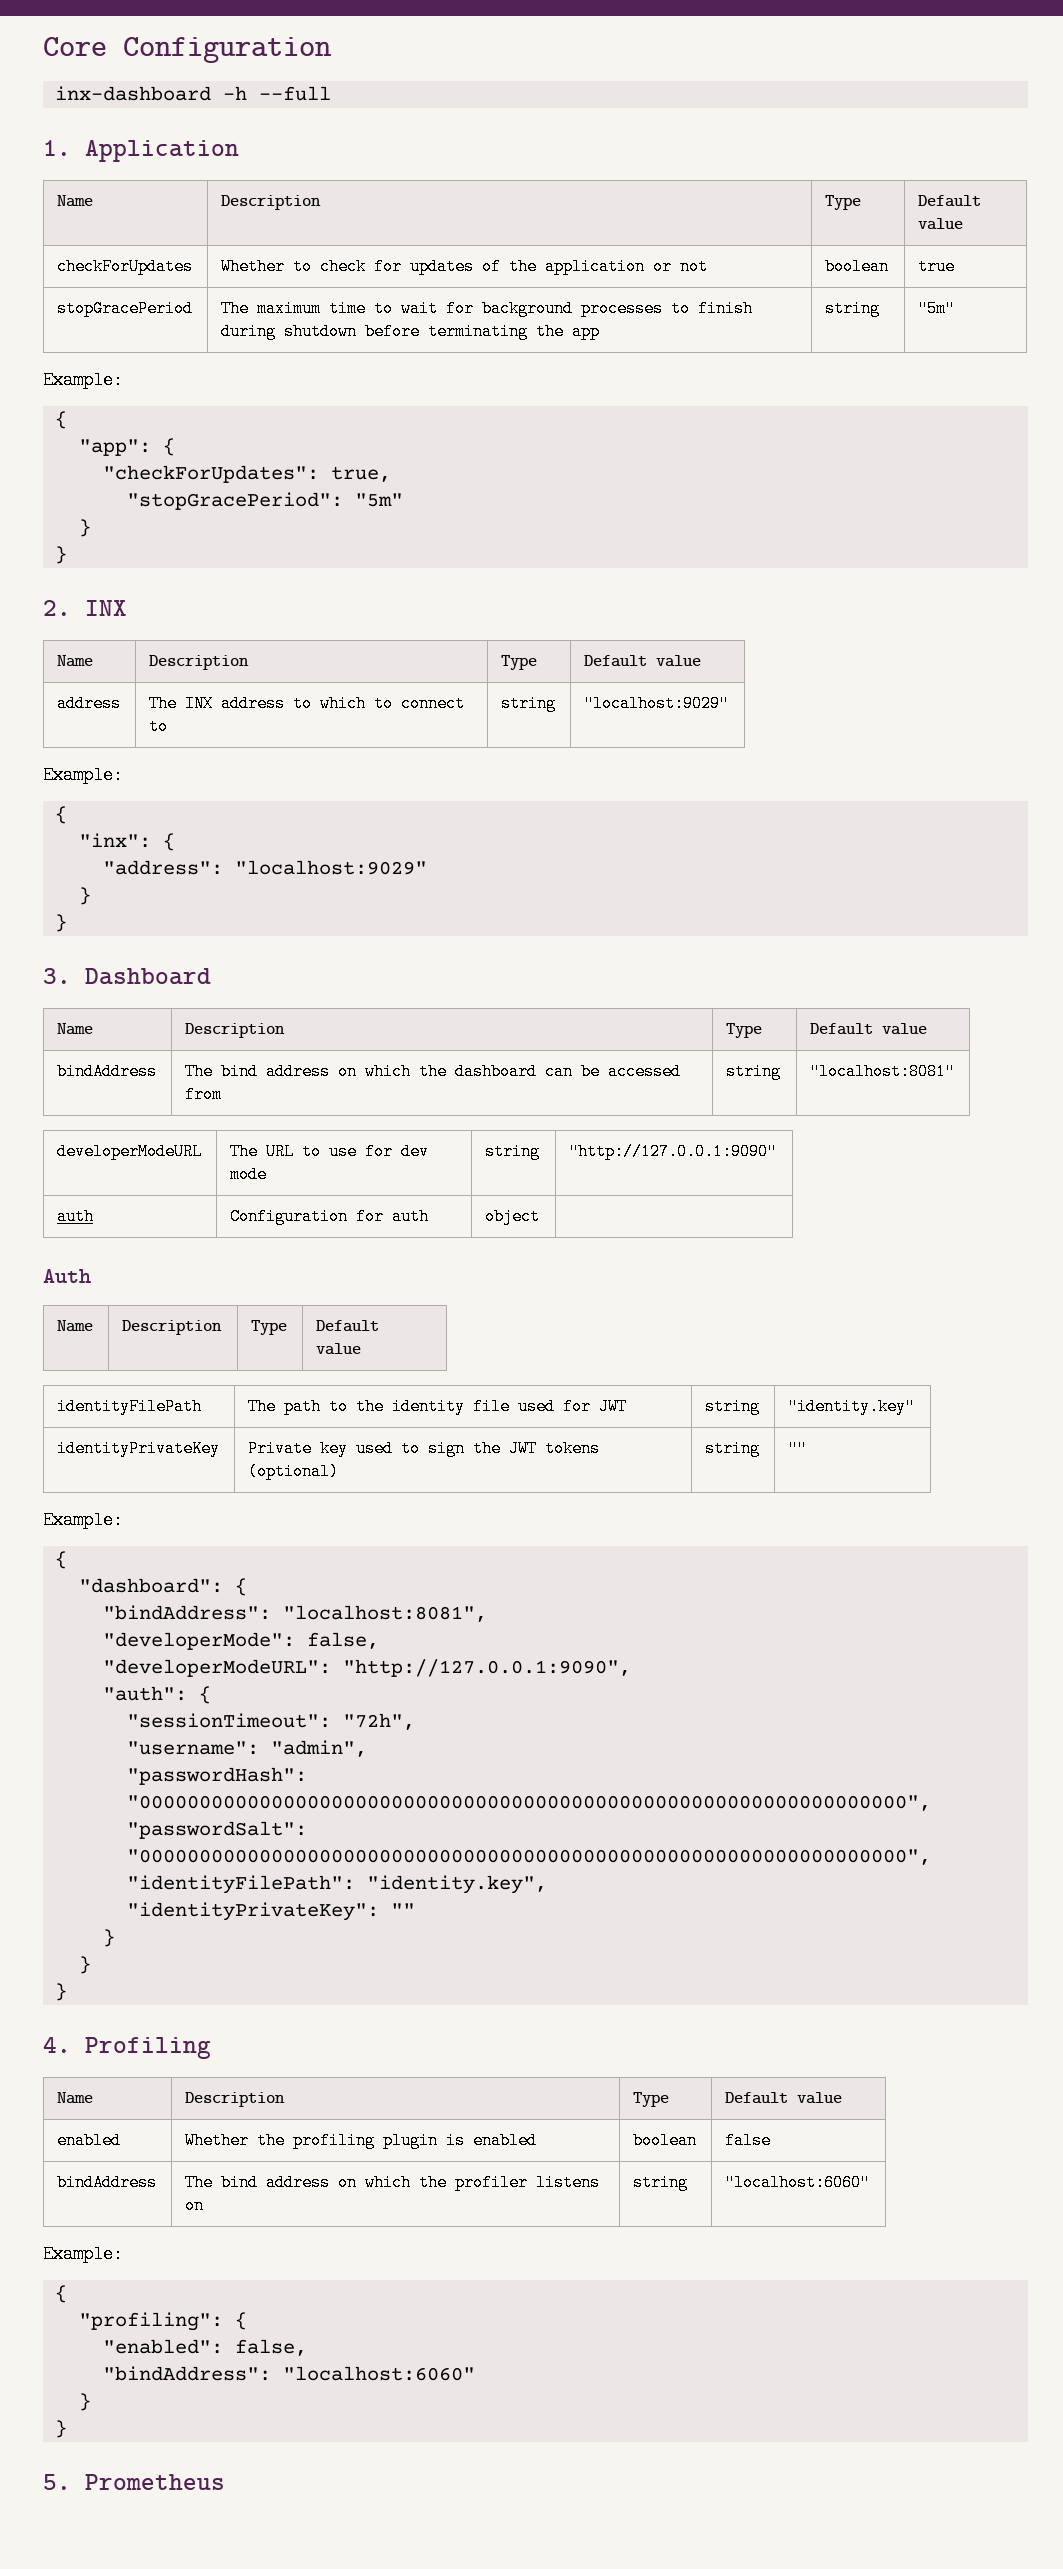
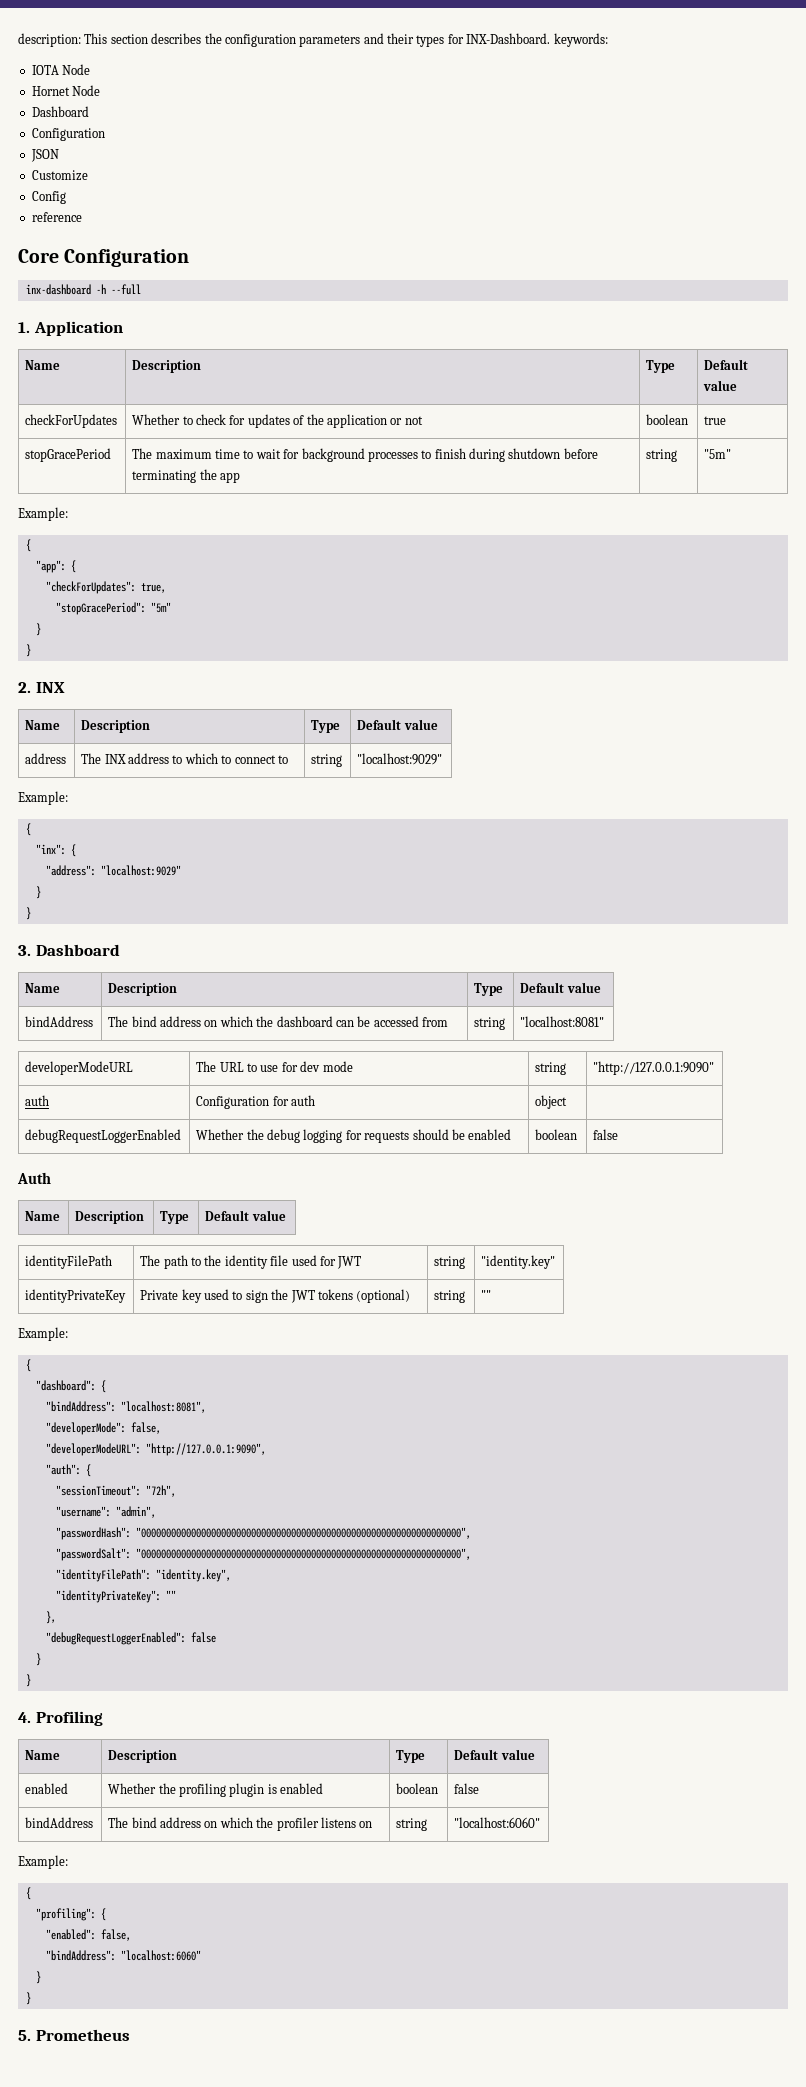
(43, 46) none -> [18,33,608,47] [31,64,91,75] [31,85,101,96] [31,106,89,117] [31,128,105,141] [30,149,59,162] [31,170,88,181] [31,191,66,204] [31,212,82,222] description: This section describes the configuration parameters and their types for INX-Dashboard. keywords: // IOTA Node // Hornet Node // Dashboard // Configuration // JSON // Customize // Config // reference //
(541, 1216) none -> [25,1129,182,1143] [196,1129,512,1143] [535,1129,578,1140] [593,1129,619,1140] // debugRequestLoggerEnabled | Whether the debug logging for requests should be enabled | boolean | false
[102,1929,115,1947] } -> [45,1611,56,1624] [45,1632,216,1645] }, // "debugRequestLoggerEnabled": false

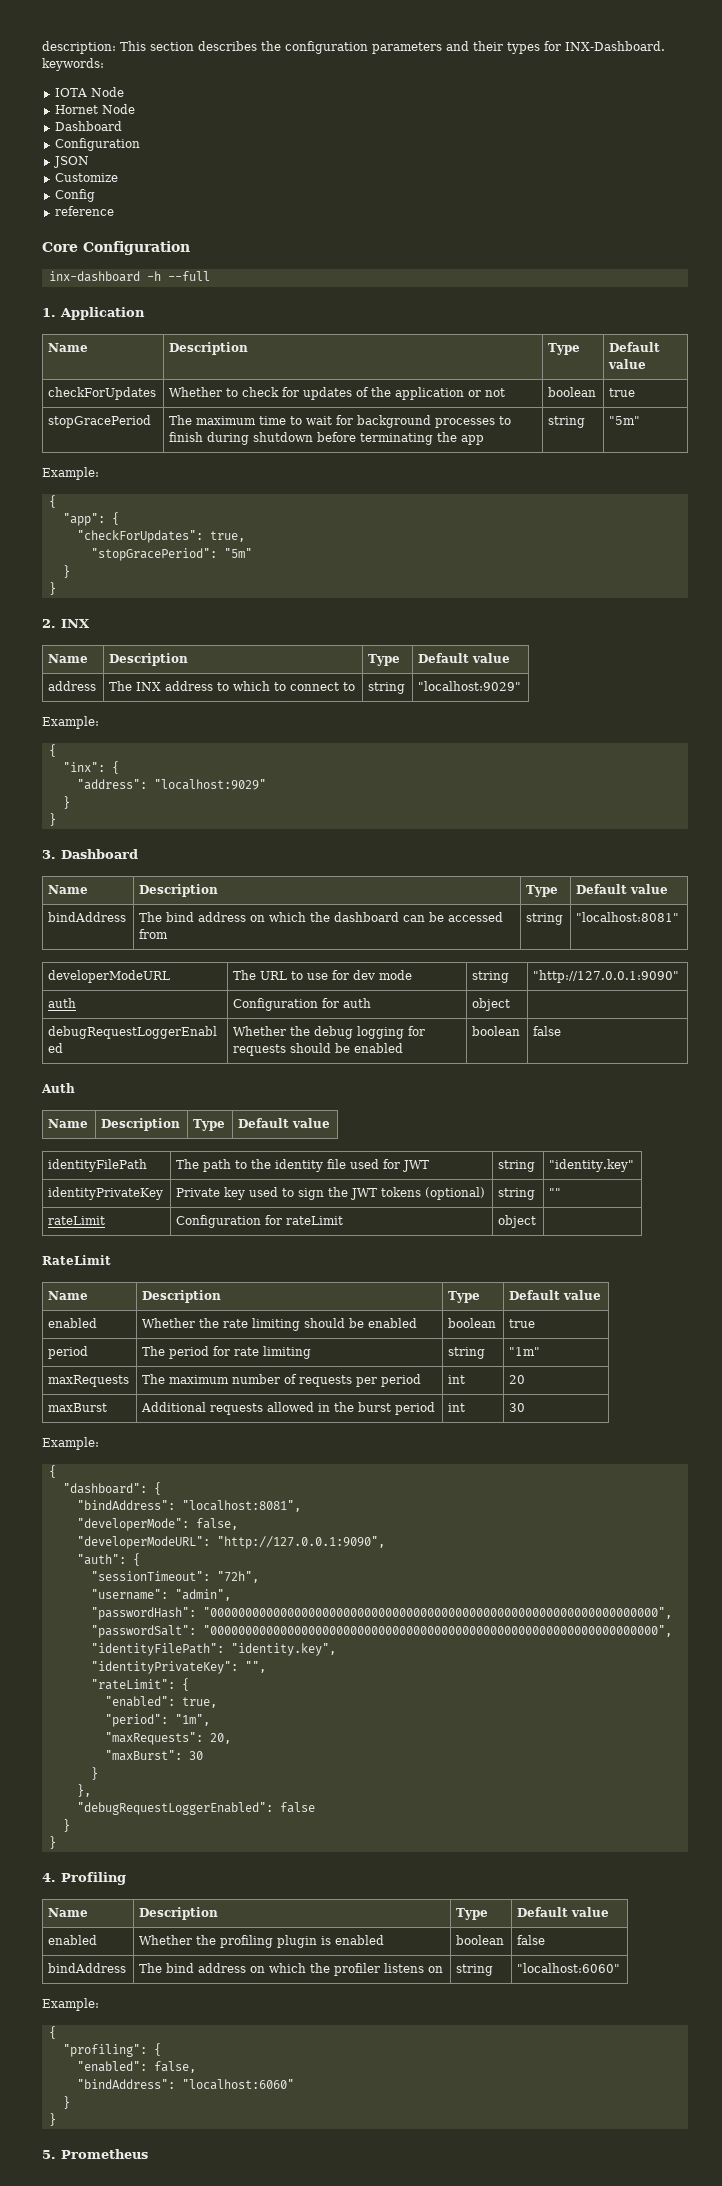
(492, 1295) none -> [48,1216,106,1225] [176,1215,344,1228] [498,1215,537,1228] [42,1255,111,1265] [48,1291,89,1300] [142,1290,222,1303] [448,1291,481,1303] [509,1290,602,1300] [48,1318,98,1328] [142,1318,418,1331] [448,1318,497,1328] [509,1319,536,1328] [48,1346,89,1359] [142,1346,312,1359] [448,1347,486,1359] [509,1347,541,1356] [48,1375,130,1387] [142,1374,422,1387] [448,1375,466,1384] [509,1375,526,1384] [48,1403,108,1412] [141,1402,436,1415] [448,1403,466,1412] [509,1403,526,1412] // rateLimit | Configuration for rateLimit | object | // RateLimit // Name | Description | Type | Default value // enabled | Whether the rate limiting should be enabled | boolean | true // period | The period for rate limiting | string | "1m" // maxRequests | The maximum number of requests per period | int | 20 // maxBurst | Additional requests allowed in the burst period | int | 30
[165,1590,176,1600] "" -> [244,1661,266,1673] [90,1678,189,1691] [104,1696,217,1708] [104,1714,210,1727] [104,1732,231,1745] [104,1750,203,1761] [90,1767,98,1780] "", // "rateLimit": { // "enabled": true, // "period": "1m", // "maxRequests": 20, // "maxBurst": 30 // }

